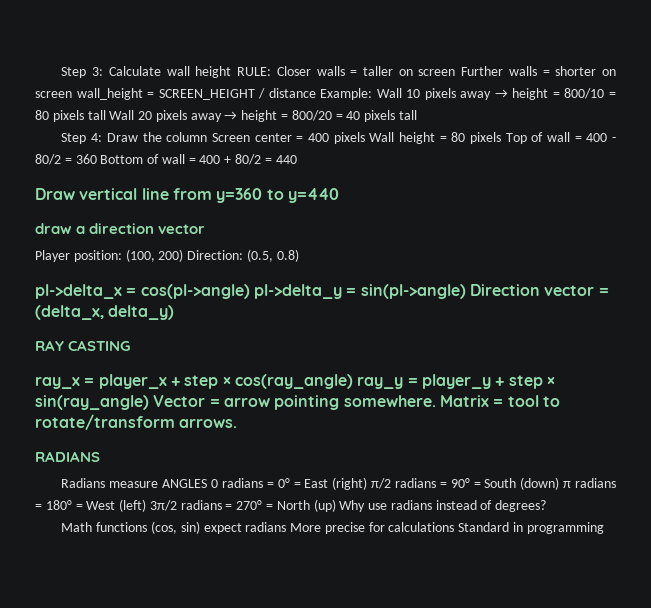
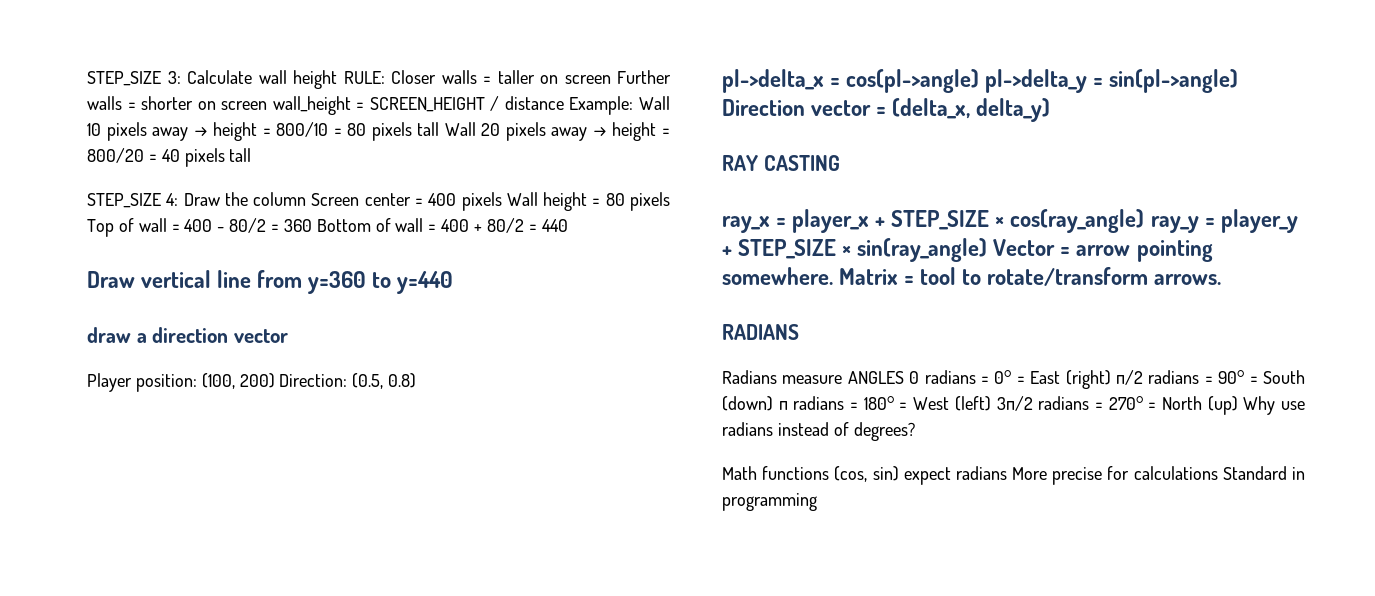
[61,67,87,78] Step -> [87,71,161,86] STEP_SIZE
[61,133,87,144] Step -> [87,193,161,208] STEP_SIZE
[184,375,219,389] step -> [891,210,990,230] STEP_SIZE
[508,375,543,389] step -> [738,239,837,259] STEP_SIZE

